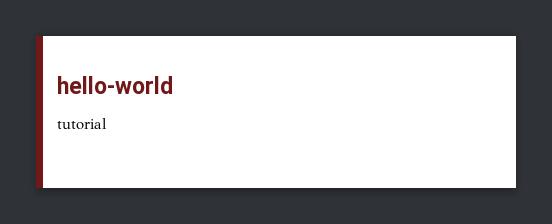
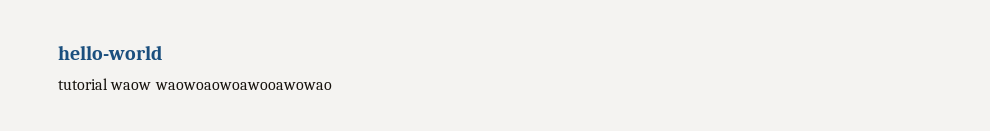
(107, 124) none -> [110,82,332,90] waow waowoaowoawooawowao

